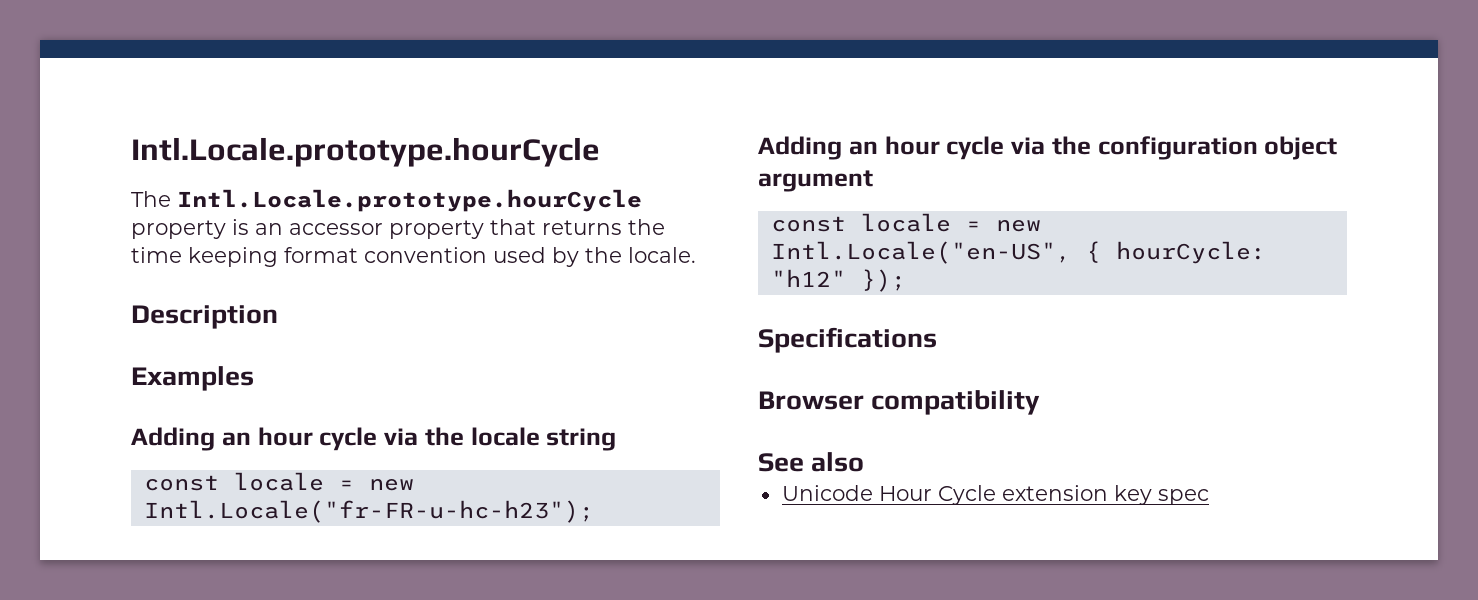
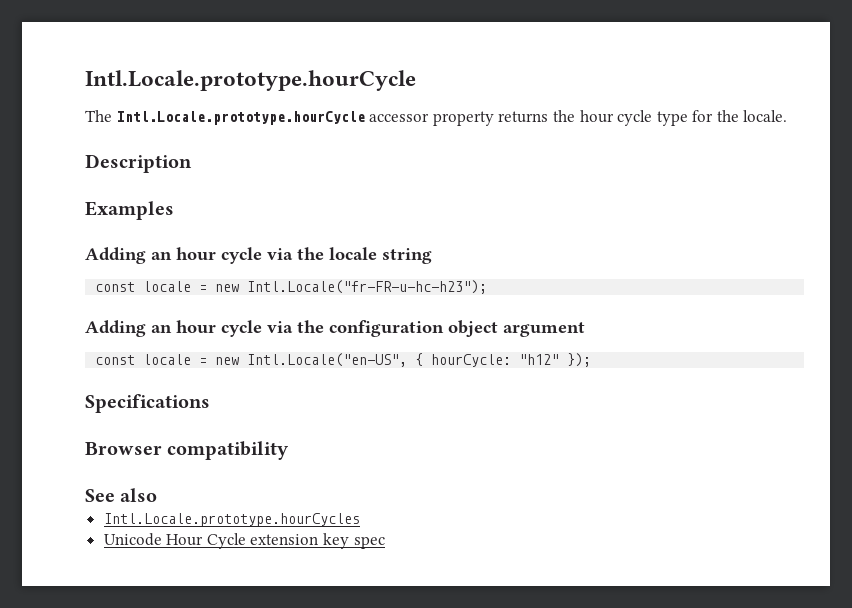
[131,219,283,239] property is an -> (365, 118) none
[490,219,536,235] that -> (494, 118) none
[131,247,579,267] time keeping format convention used by -> [579,110,714,126] hour cycle type for
(865, 462) none -> [103,513,360,527] // Intl.Locale.prototype.hourCycles

